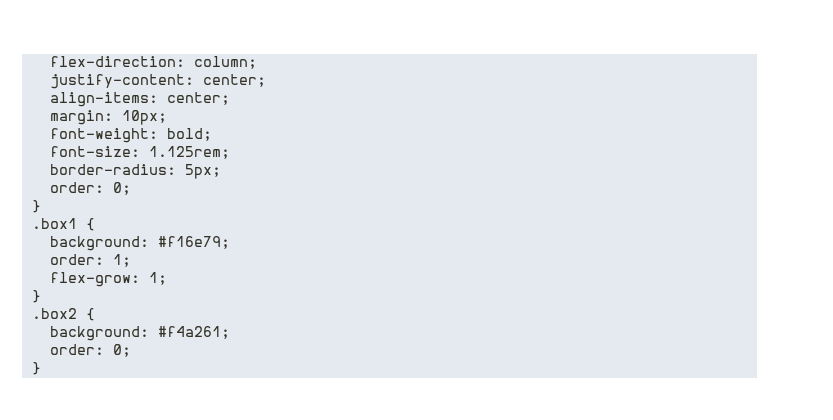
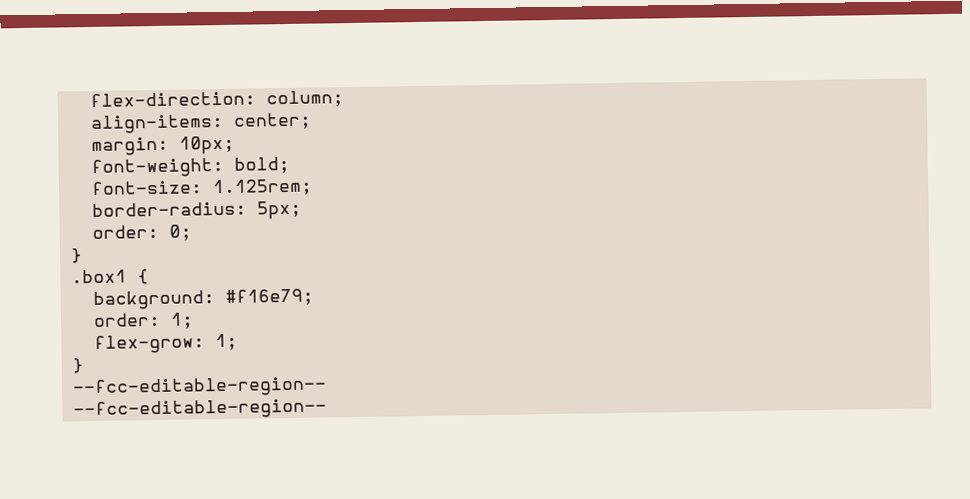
[49,74,266,89] // justify-content: center; -> (345, 99) none
[31,308,95,321] [49,326,230,341] [49,344,131,357] [31,362,41,375] .box2 { // background: #f4a261; // order: 0; // } -> [72,376,328,399] [73,398,328,421] --fcc-editable-region-- // --fcc-editable-region--

